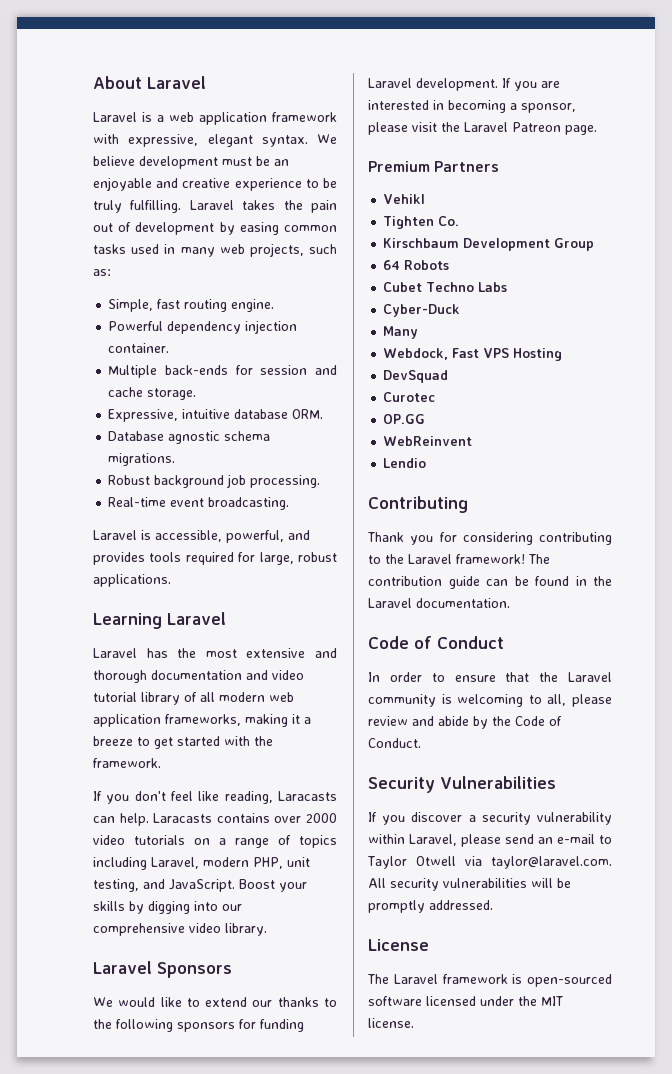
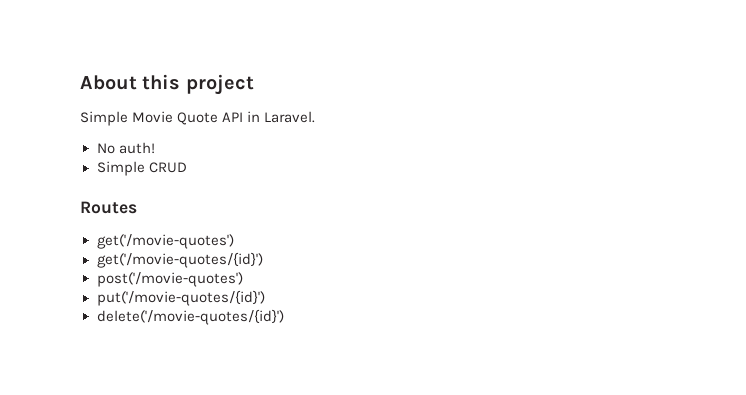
[147,76,206,89] [93,112,337,125] [93,134,337,147] [93,156,289,169] [93,177,337,191] [93,200,337,213] [93,222,337,235] [93,243,337,257] [93,269,111,276] [108,299,275,312] [108,320,298,334] [108,343,170,353] [108,365,337,378] [108,387,197,400] [108,409,324,422] [108,431,271,444] [108,453,176,466] [108,474,321,488] [108,497,290,510] [93,530,310,543] [93,552,337,565] [93,574,171,587] [93,612,226,629] [93,648,337,658] [93,670,304,683] [93,692,294,705] [93,714,311,727] [93,736,273,749] [93,758,161,768] [93,791,337,804] [93,813,337,826] [93,835,337,848] [93,857,310,870] [93,879,307,892] [93,901,242,914] [93,923,267,936] [93,961,232,978] [93,997,337,1007] [93,1019,304,1032] [368,78,560,91] [368,100,576,113] [368,122,597,135] [368,161,500,172] [383,194,426,204] [383,216,460,229] [383,238,595,251] [383,260,450,270] [383,282,508,292] [383,304,461,317] [383,326,419,339] [383,348,563,361] [383,370,449,383] [383,392,436,402] [383,414,426,424] [383,436,473,446] [383,458,427,468] [368,496,468,513] [367,532,612,545] [368,554,550,564] [368,576,612,589] [368,598,510,608] [368,636,504,649] [368,672,612,682] [368,694,612,707] [368,716,562,729] [368,738,421,748] [368,776,556,793] [368,812,612,825] [368,834,612,847] [367,856,612,869] [368,878,571,891] [368,900,493,913] [368,939,429,951] [367,974,612,987] [368,996,563,1006] [368,1018,414,1028] Laravel // Laravel is a web application framework with expressive, elegant syntax. We believe development must be an enjoyable and creative experience to be truly fulfilling. Laravel takes the pain out of development by easing common tasks used in many web projects, such as: // Simple, fast routing engine. // Powerful dependency injection container. // Multiple back-ends for session and cache storage. // Expressive, intuitive database ORM. // Database agnostic schema migrations. // Robust background job processing. // Real-time event broadcasting. // Laravel is accessible, powerful, and provides tools required for large, robust applications. // Learning Laravel // Laravel has the most extensive and thorough documentation and video tutorial library of all modern web application frameworks, making it a breeze to get started with the framework. // If you don't feel like reading, Laracasts can help. Laracasts contains over 2000 video tutorials on a range of topics including Laravel, modern PHP, unit testing, and JavaScript. Boost your skills by digging into our comprehensive video library. // Laravel Sponsors // We would like to extend our thanks to the following sponsors for funding Laravel development. If you are interested in becoming a sponsor, please visit the Laravel Patreon page. // Premium Partners // Vehikl // Tighten Co. // Kirschbaum Development Group // 64 Robots // Cubet Techno Labs // Cyber-Duck // Many // Webdock, Fast VPS Hosting // DevSquad // Curotec // OP.GG // WebReinvent // Lendio // Contributing // Thank you for considering contributing to the Laravel framework! The contribution guide can be found in the Laravel documentation. // Code of Conduct // In order to ensure that the Laravel community is welcoming to all, please review and abide by the Code of Conduct. // Security Vulnerabilities // If you discover a security vulnerability within Laravel, please send an e-mail to Taylor Otwell via taylor@laravel.com. All security vulnerabilities will be promptly addressed. // License // The Laravel framework is open-sourced software licensed under the MIT license. -> [142,74,254,95] [80,111,316,126] [96,142,155,154] [96,161,187,176] [80,201,137,214] [96,234,234,249] [96,252,263,268] [96,272,243,287] [96,290,265,306] [96,309,284,325] this project // Simple Movie Quote API in Laravel. // No auth! // Simple CRUD // Routes // get('/movie-quotes') // get('/movie-quotes/{id}') // post('/movie-quotes') // put('/movie-quotes/{id}') // delete('/movie-quotes/{id}')

